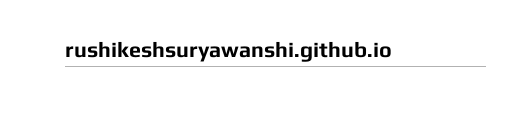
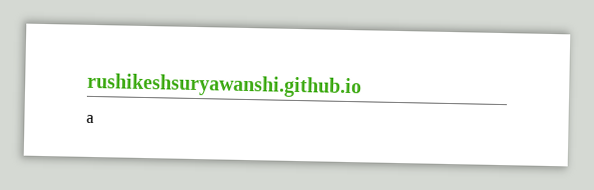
(392, 51) none -> [86,114,94,123] // a

